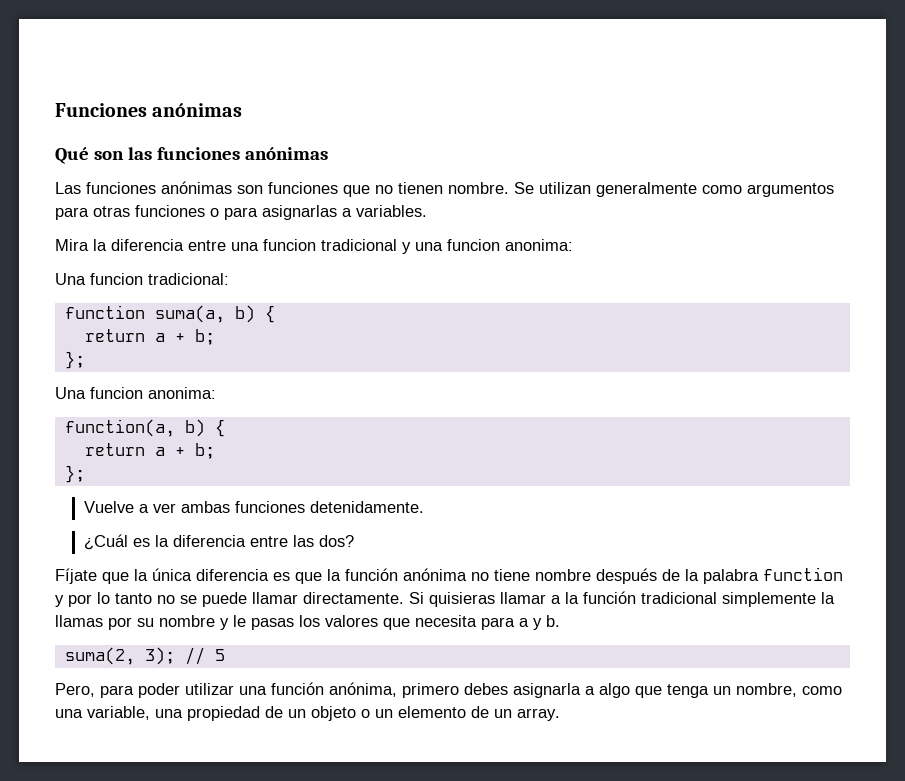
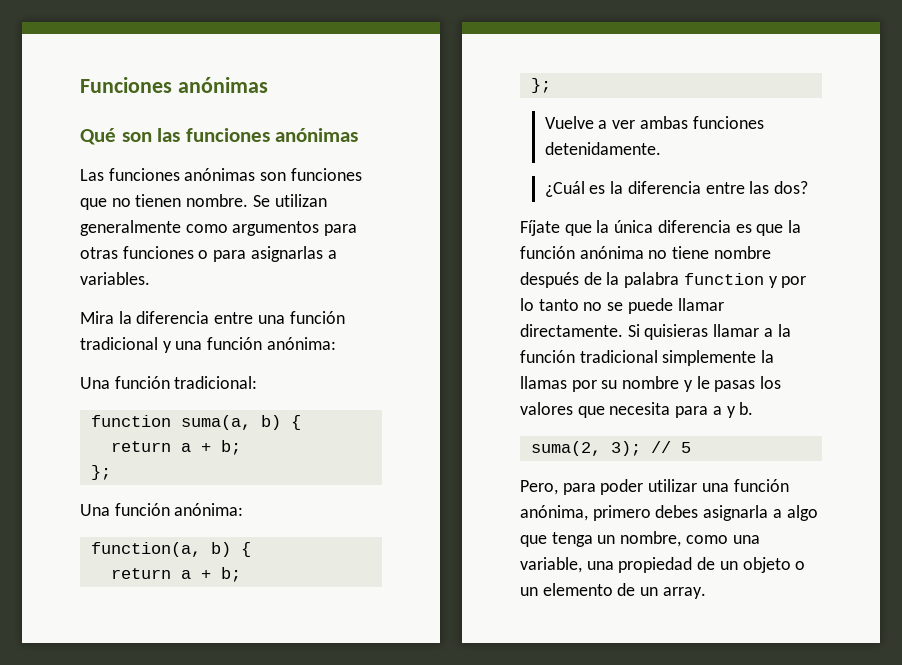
[263,239,316,251] funcion -> [289,311,345,324] función
[447,239,573,251] [55,273,143,285] funcion anonima: // Una funcion -> [207,337,336,350] [80,376,170,389] función anónima: // Una función
[90,387,216,399] funcion anonima: -> [114,503,244,516] función anónima:

